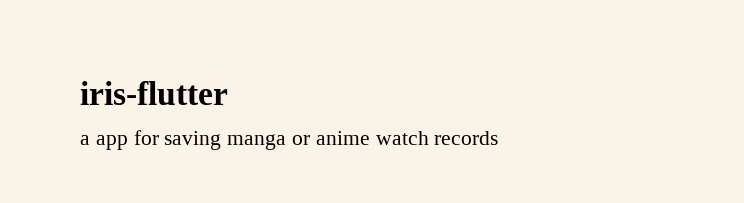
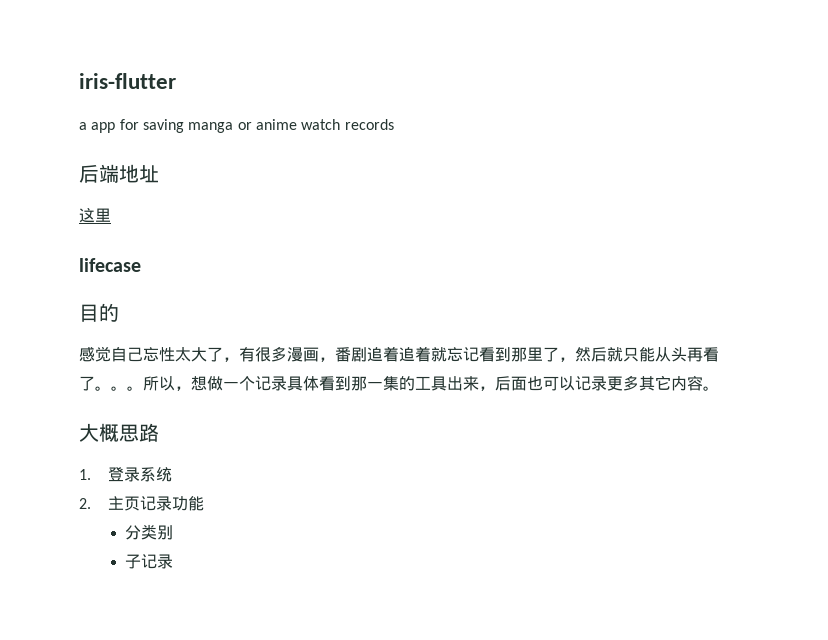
(499, 138) none -> [79,164,159,183] [79,208,111,223] [79,258,141,272] [79,303,119,322] [79,346,719,362] [79,375,719,391] [79,423,159,442] [79,467,172,482] [79,496,204,511] [125,524,174,540] [125,554,174,569] // 后端地址 // 这里 // lifecase // 目的 // 感觉自己忘性太大了，有很多漫画，番剧追着追着就忘记看到那里了，然后就只能从头再看了。。。所以，想做一个记录具体看到那一集的工具出来，后面也可以记录更多其它内容。 // 大概思路 // 1.登录系统 // 2.主页记录功能 // 分类别 // 子记录

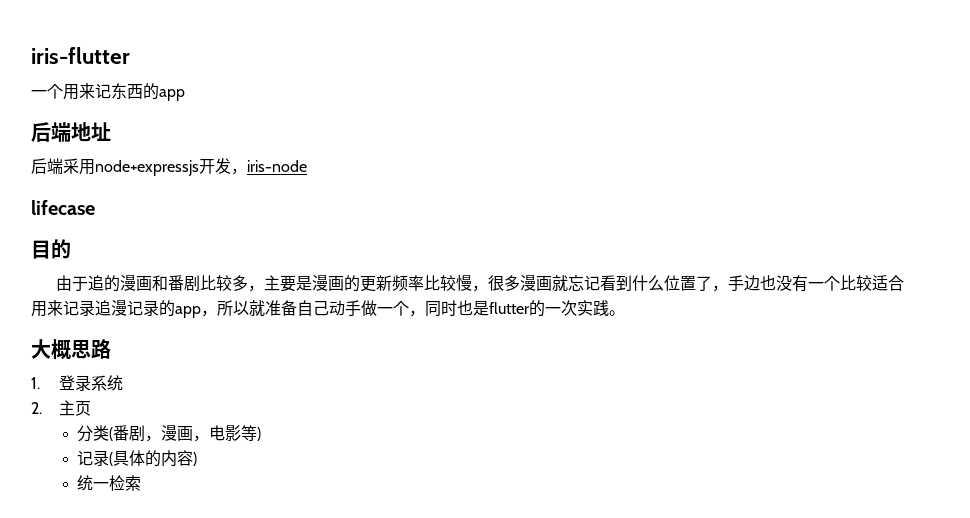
[79,119,394,133] [79,164,159,183] [79,208,111,223] [79,258,141,272] [79,303,119,322] [79,346,719,362] [79,375,703,391] a app for saving manga or anime watch records // 后端地址 // 这里 // lifecase // 目的 // 感觉自己忘性太大了，有很多漫画，番剧追着追着就忘记看到那里了，然后就只能从头再看了。。。所以，想做一个记录具体看到那一集的工具出来，后面也可以记录更多其它内容 -> [31,83,185,101] [31,122,111,142] [31,158,307,176] [31,200,95,215] [31,239,71,259] [56,274,905,292] [31,300,609,318] 一个用来记东西的app // 后端地址 // 后端采用node+expressjs开发，iris-node // lifecase // 目的 // 由于追的漫画和番剧比较多，主要是漫画的更新频率比较慢，很多漫画就忘记看到什么位置了，手边也没有一个比较适合用来记录追漫记录的app，所以就准备自己动手做一个，同时也是flutter的一次实践
[139,496,204,511] 记录功能 -> (92, 408) none
[157,525,174,540] [125,554,174,569] 别 // 子记录 -> [109,425,262,442] [77,450,198,467] [77,475,142,491] (番剧，漫画，电影等) // 记录(具体的内容) // 统一检索

